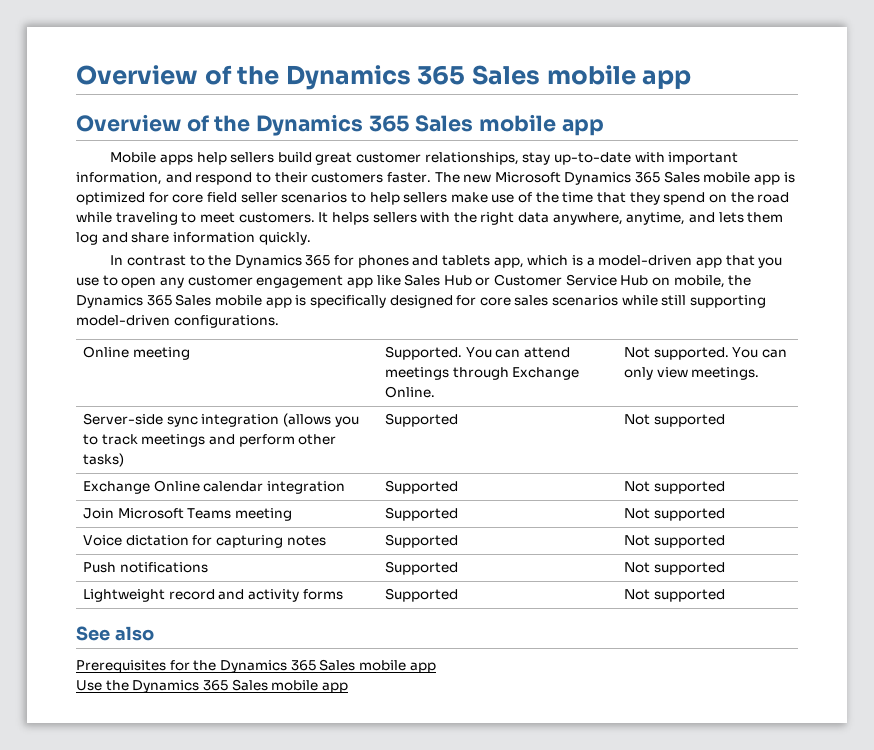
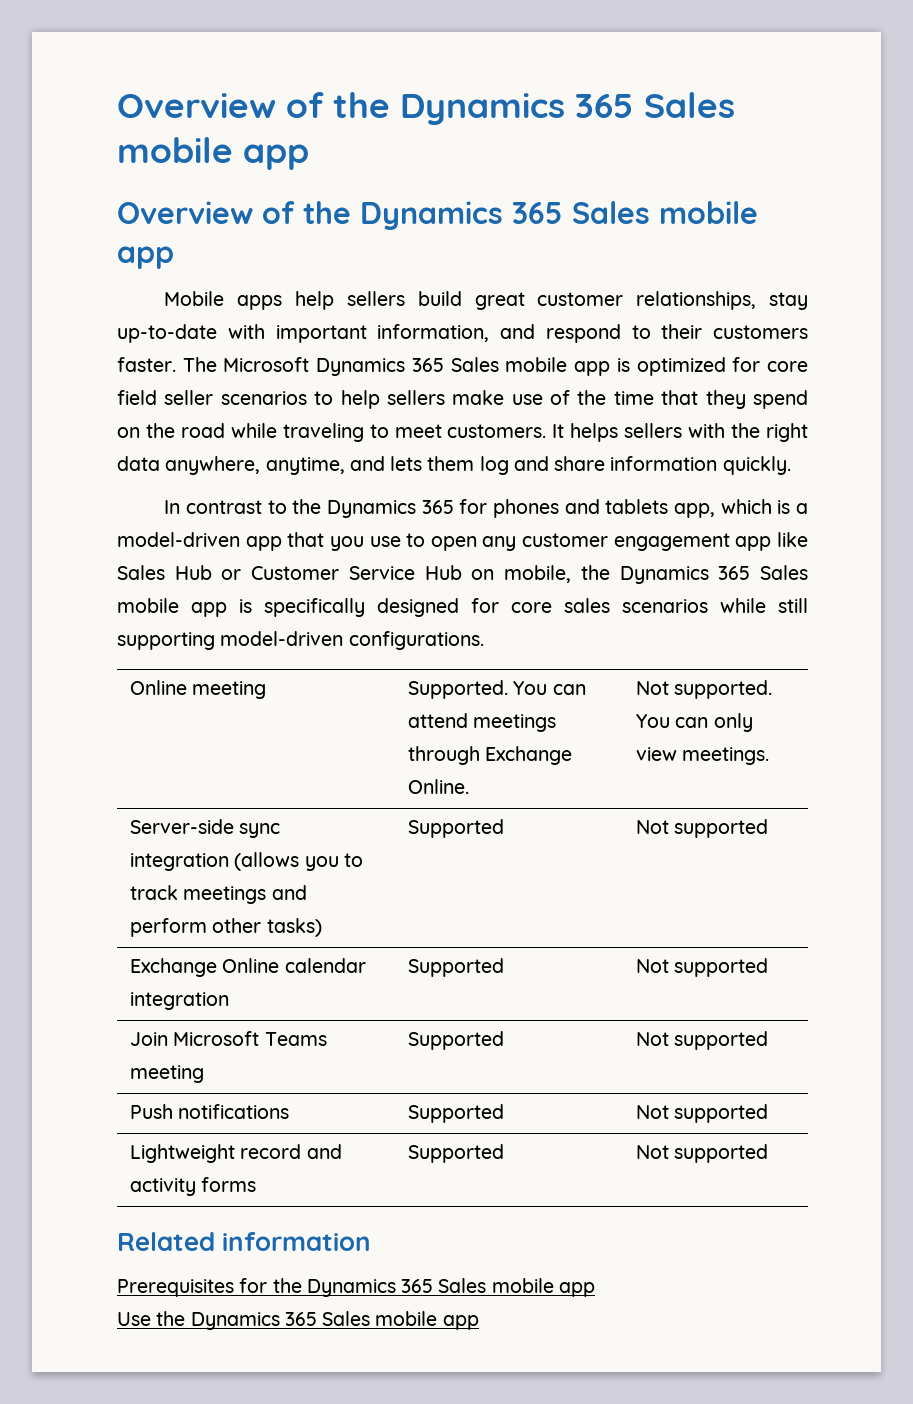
[463,174,492,183] new -> (217, 364) none
[82,535,326,548] [384,534,458,548] [623,535,725,548] // Voice dictation for capturing notes | Supported | Not supported -> (769, 1040) none
[76,626,154,641] See also -> [117,1232,372,1251] Related information

